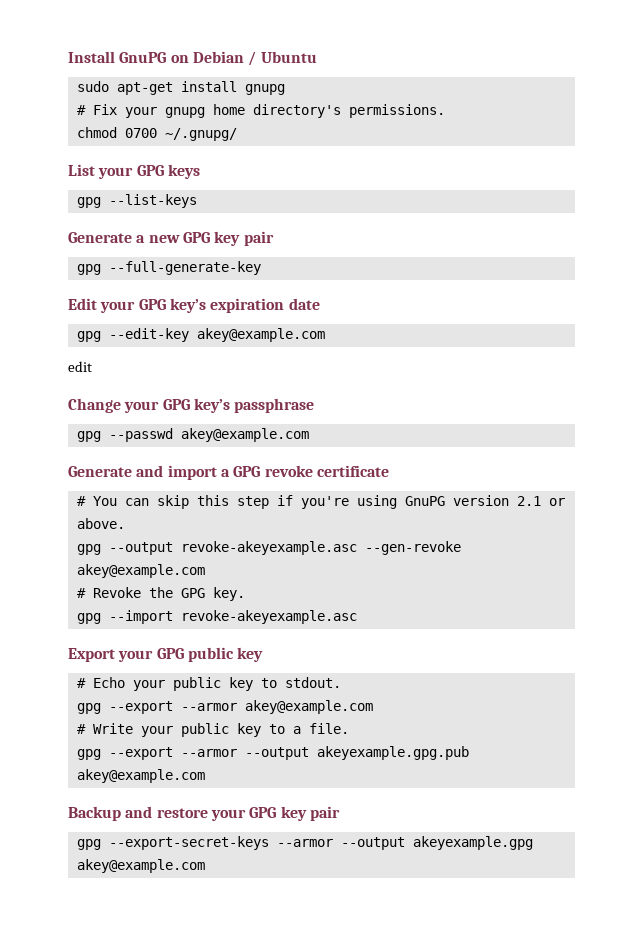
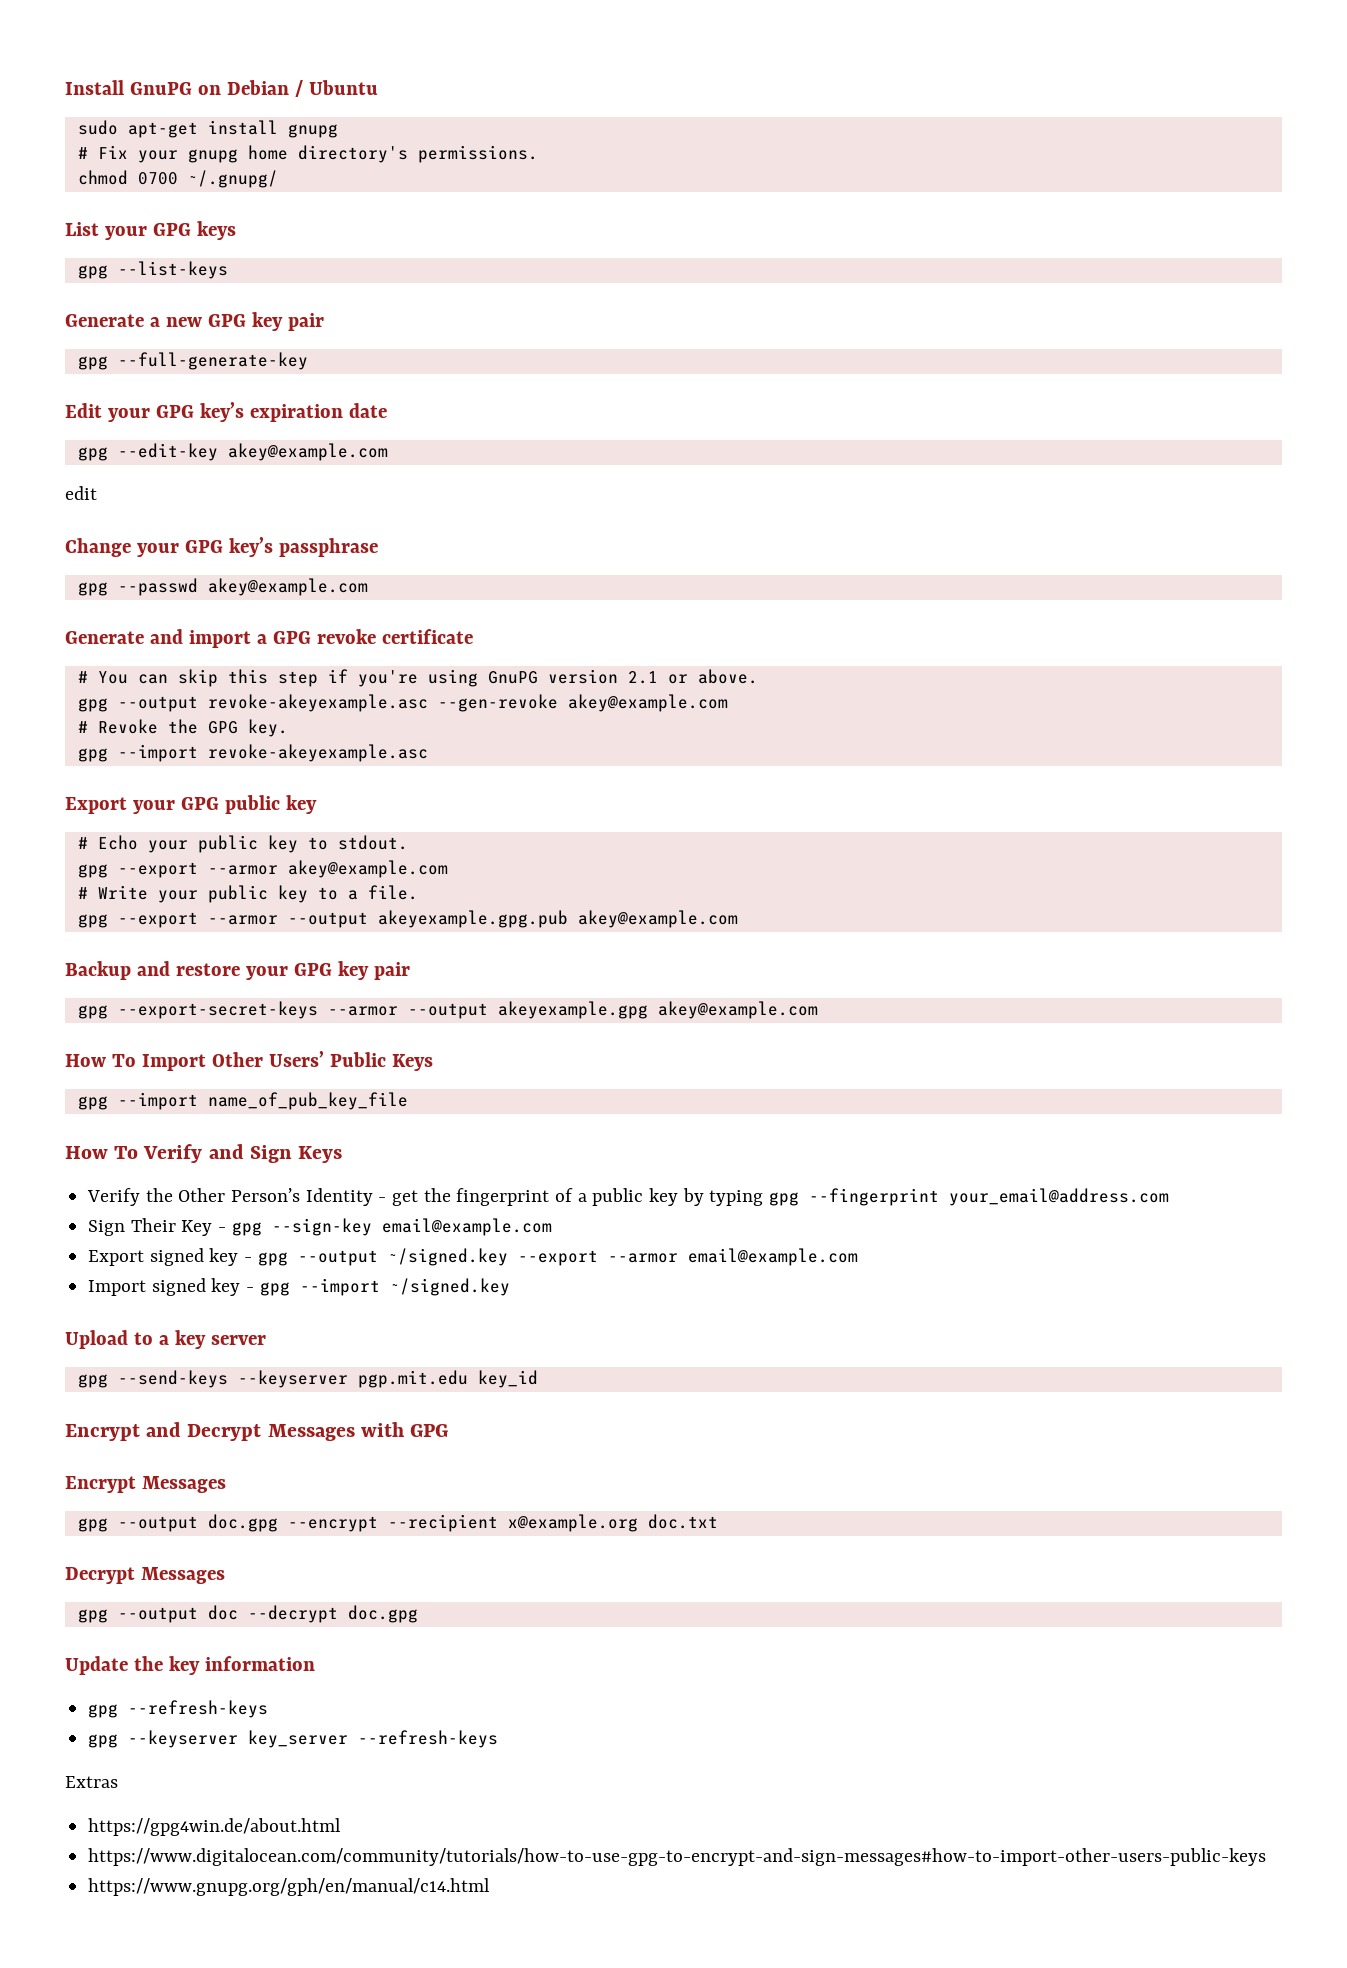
(205, 866) none -> [65,1051,433,1071] [77,1092,408,1110] [65,1144,343,1163] [87,1188,1170,1206] [88,1218,552,1236] [88,1248,858,1266] [88,1278,510,1296] [65,1330,266,1349] [77,1370,538,1388] [65,1422,449,1441] [65,1476,226,1493] [77,1514,718,1532] [65,1567,225,1584] [77,1605,418,1623] [65,1656,315,1675] [88,1700,269,1718] [88,1730,499,1748] [65,1776,118,1788] [88,1818,342,1836] [88,1848,1267,1866] [88,1878,491,1896] // How To Import Other Users’ Public Keys // gpg --import name_of_pub_key_file // How To Verify and Sign Keys // Verify the Other Person’s Identity - get the fingerprint of a public key by typing gpg --fingerprint your_email@address.com // Sign Their Key - gpg --sign-key email@example.com // Export signed key - gpg --output ~/signed.key --export --armor email@example.com // Import signed key - gpg --import ~/signed.key // Upload to a key server // gpg --send-keys --keyserver pgp.mit.edu key_id // Encrypt and Decrypt Messages with GPG // Encrypt Messages // gpg --output doc.gpg --encrypt --recipient x@example.org doc.txt // Decrypt Messages // gpg --output doc --decrypt doc.gpg // Update the key information // gpg --refresh-keys // gpg --keyserver key_server --refresh-keys // Extras // https://gpg4win.de/about.html // https://www.digitalocean.com/community/tutorials/how-to-use-gpg-to-encrypt-and-sign-messages#how-to-import-other-users-public-keys // https://www.gnupg.org/gph/en/manual/c14.html

